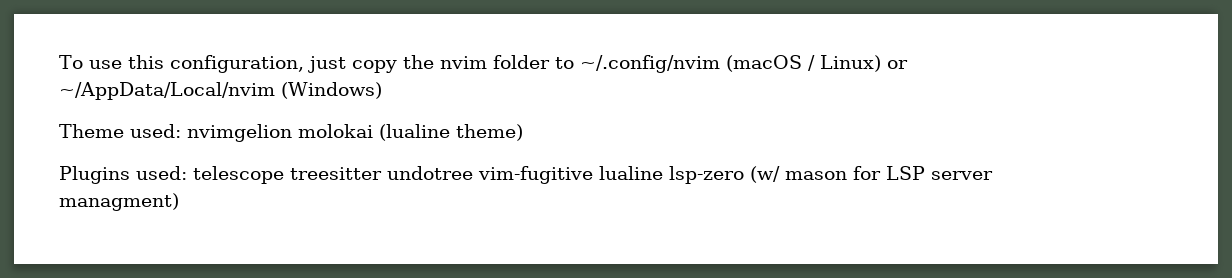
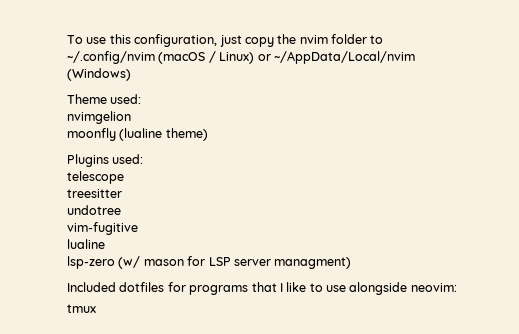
(181, 131) none -> (142, 99) //
[298,124,373,138] molokai -> [67,128,116,141] // moonfly
(187, 173) none -> (144, 159) //
(284, 175) none -> (124, 177) //
(382, 173) none -> (122, 193) //
(473, 173) none -> (121, 210) //
(593, 175) none -> (138, 228) //
(663, 173) none -> (105, 244) //
(179, 202) none -> [67,282,457,295] [67,304,96,313] // Included dotfiles for programs that I like to use alongside neovim: // tmux

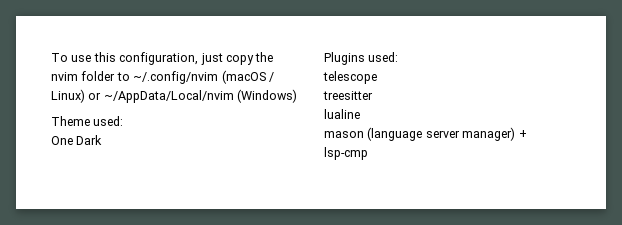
[67,111,131,124] [67,128,208,141] nvimgelion // moonfly (lualine theme) -> [51,135,103,145] One Dark
[67,205,121,215] [67,222,138,235] // undotree // vim-fugitive -> (373, 95) none
[67,256,352,269] [67,282,457,295] [67,304,96,313] lsp-zero (w/ mason for LSP server managment) // Included dotfiles for programs that I like to use alongside neovim: // tmux -> [324,127,527,141] [324,147,368,160] mason (language server manager) + lsp-cmp

